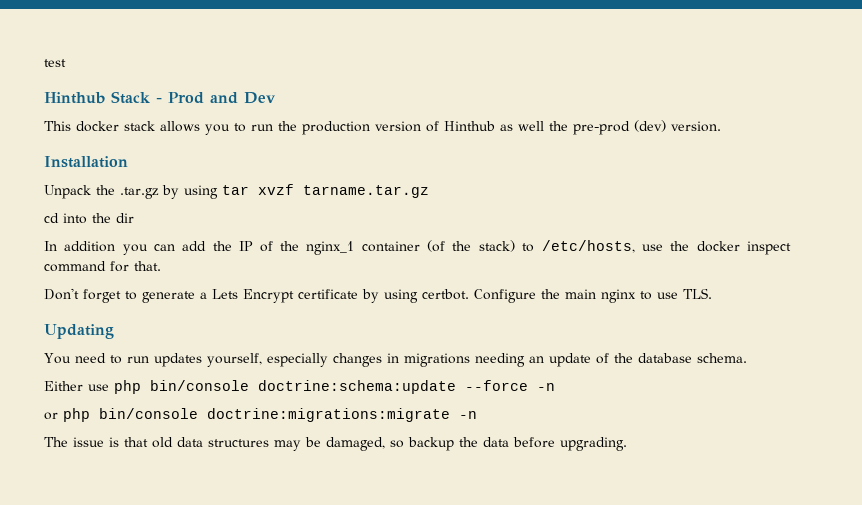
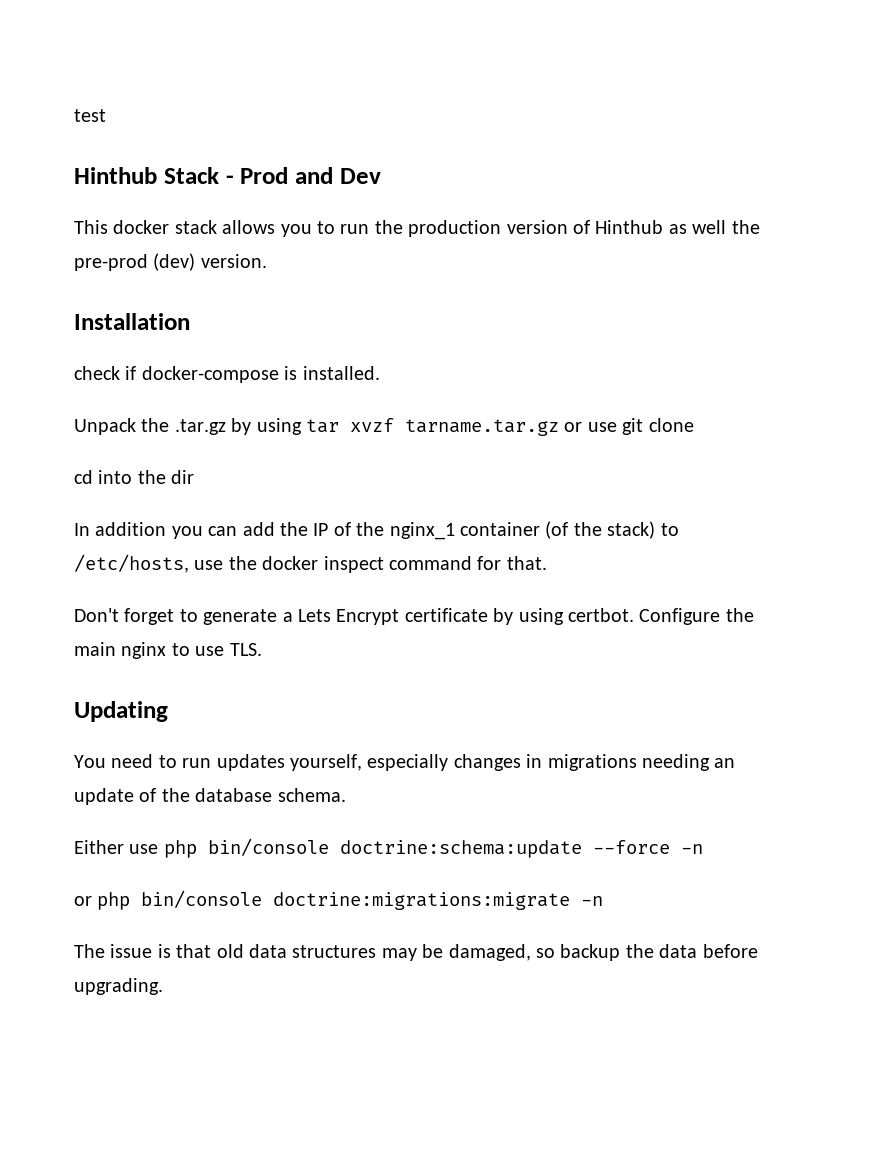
(128, 162) none -> [74,366,380,383] // check if docker-compose is installed.
(429, 191) none -> [564,418,694,435] or use git clone

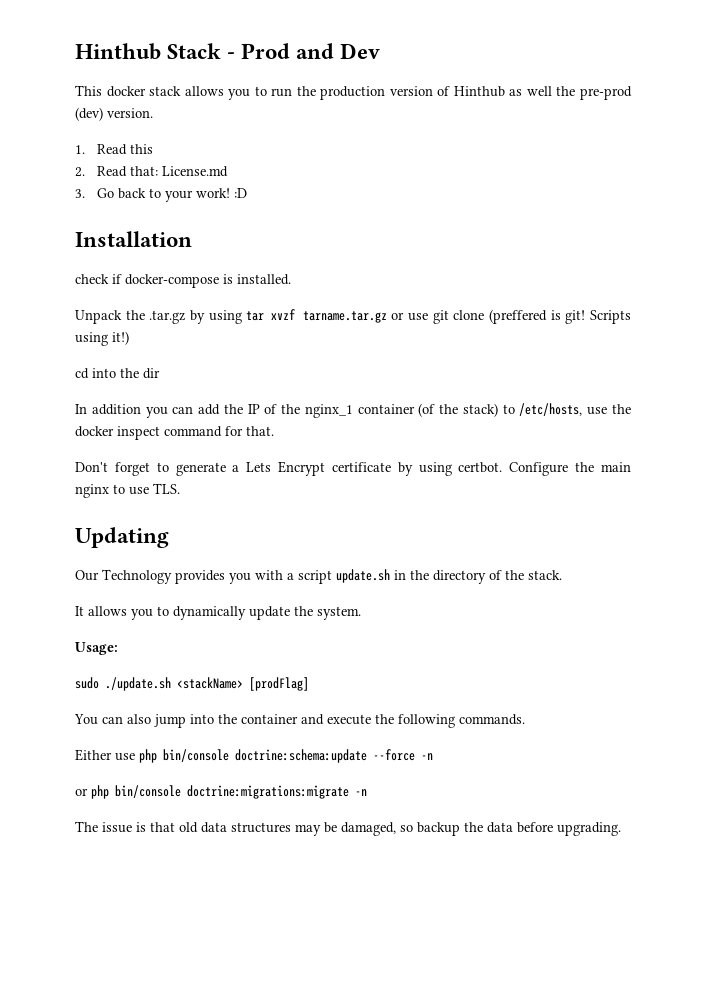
[74,109,106,122] test // -> (75, 51) none
(267, 261) none -> [75,144,153,155] [75,166,228,177] [75,188,247,202] // 1. Read this // 2. Read that: License.md // 3. Go back to your work! :D
(694, 425) none -> [488,309,631,324] [75,331,129,346] (preffered is git! Scripts using it!)
[74,754,736,771] [74,788,346,805] You need to run updates yourself, especially changes in migrations needing an update of the database schema. -> [75,569,562,584] [75,606,361,620] [75,642,118,655] [75,677,309,691] [74,714,525,728] Our Technology provides you with a script update.sh in the directory of the stack. // It allows you to dynamically update the system. // Usage: // sudo ./update.sh <stackName> [prodFlag] // You can also jump into the container and execute the following commands.

